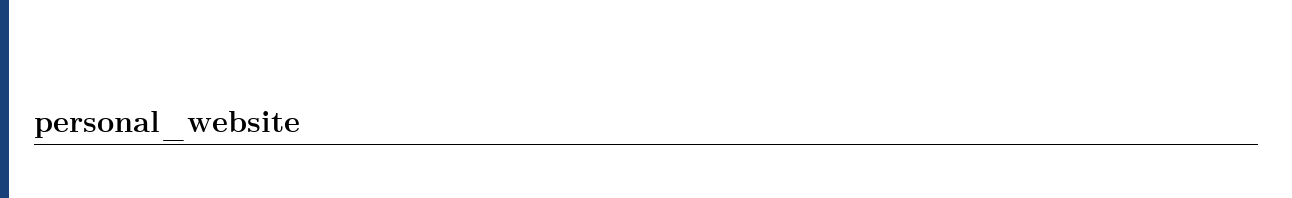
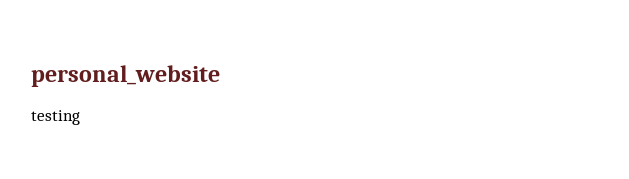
(300, 126) none -> [31,110,80,125] // testing

